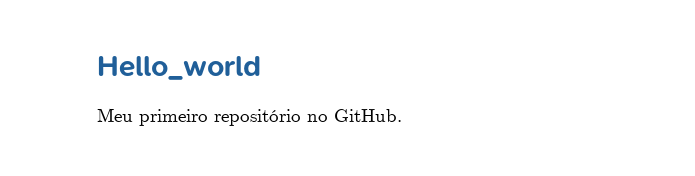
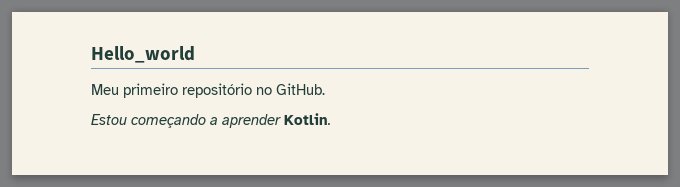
(402, 115) none -> [91,113,331,128] // Estou começando a aprender Kotlin.

